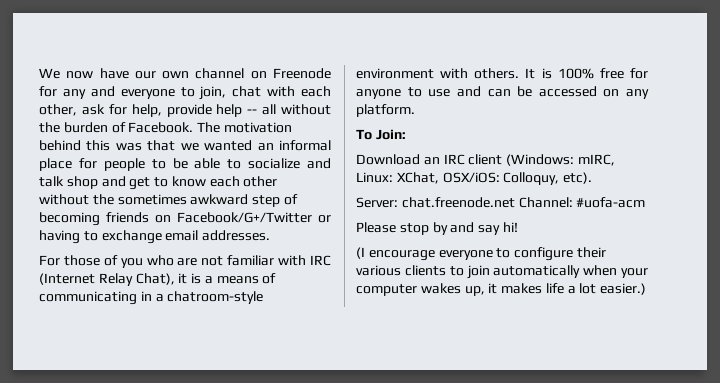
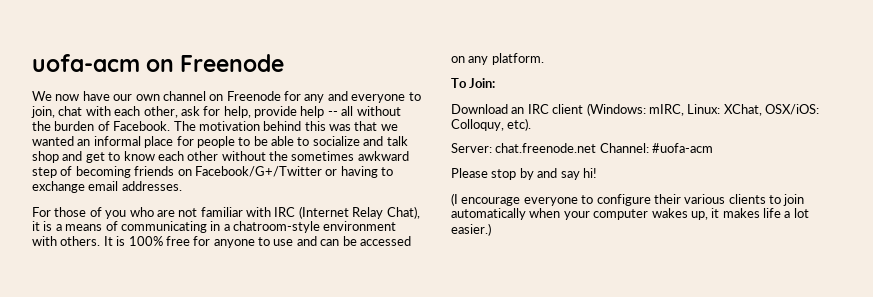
(39, 73) none -> [32,54,285,72] uofa-acm on Freenode //

